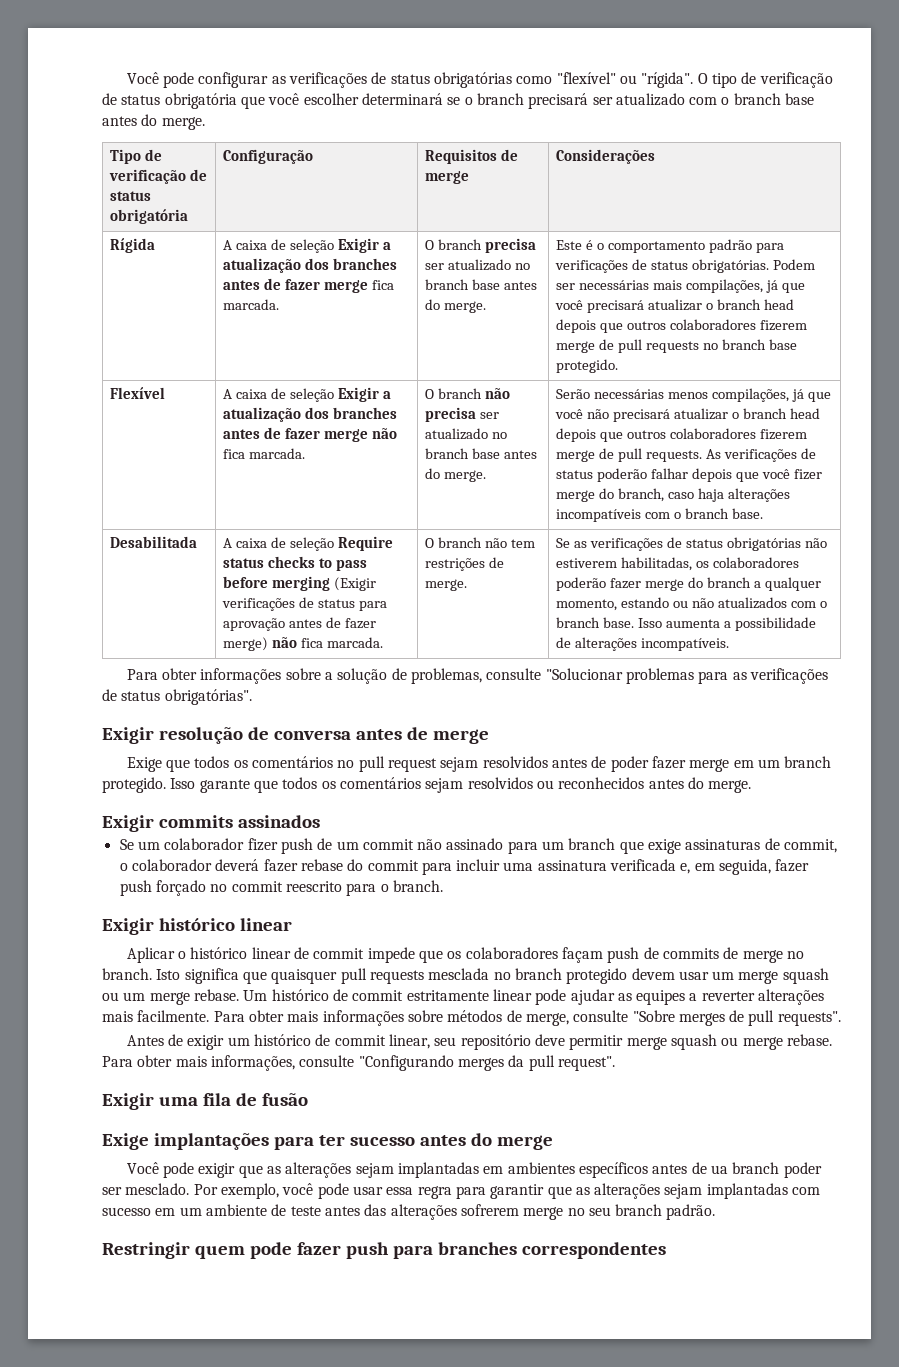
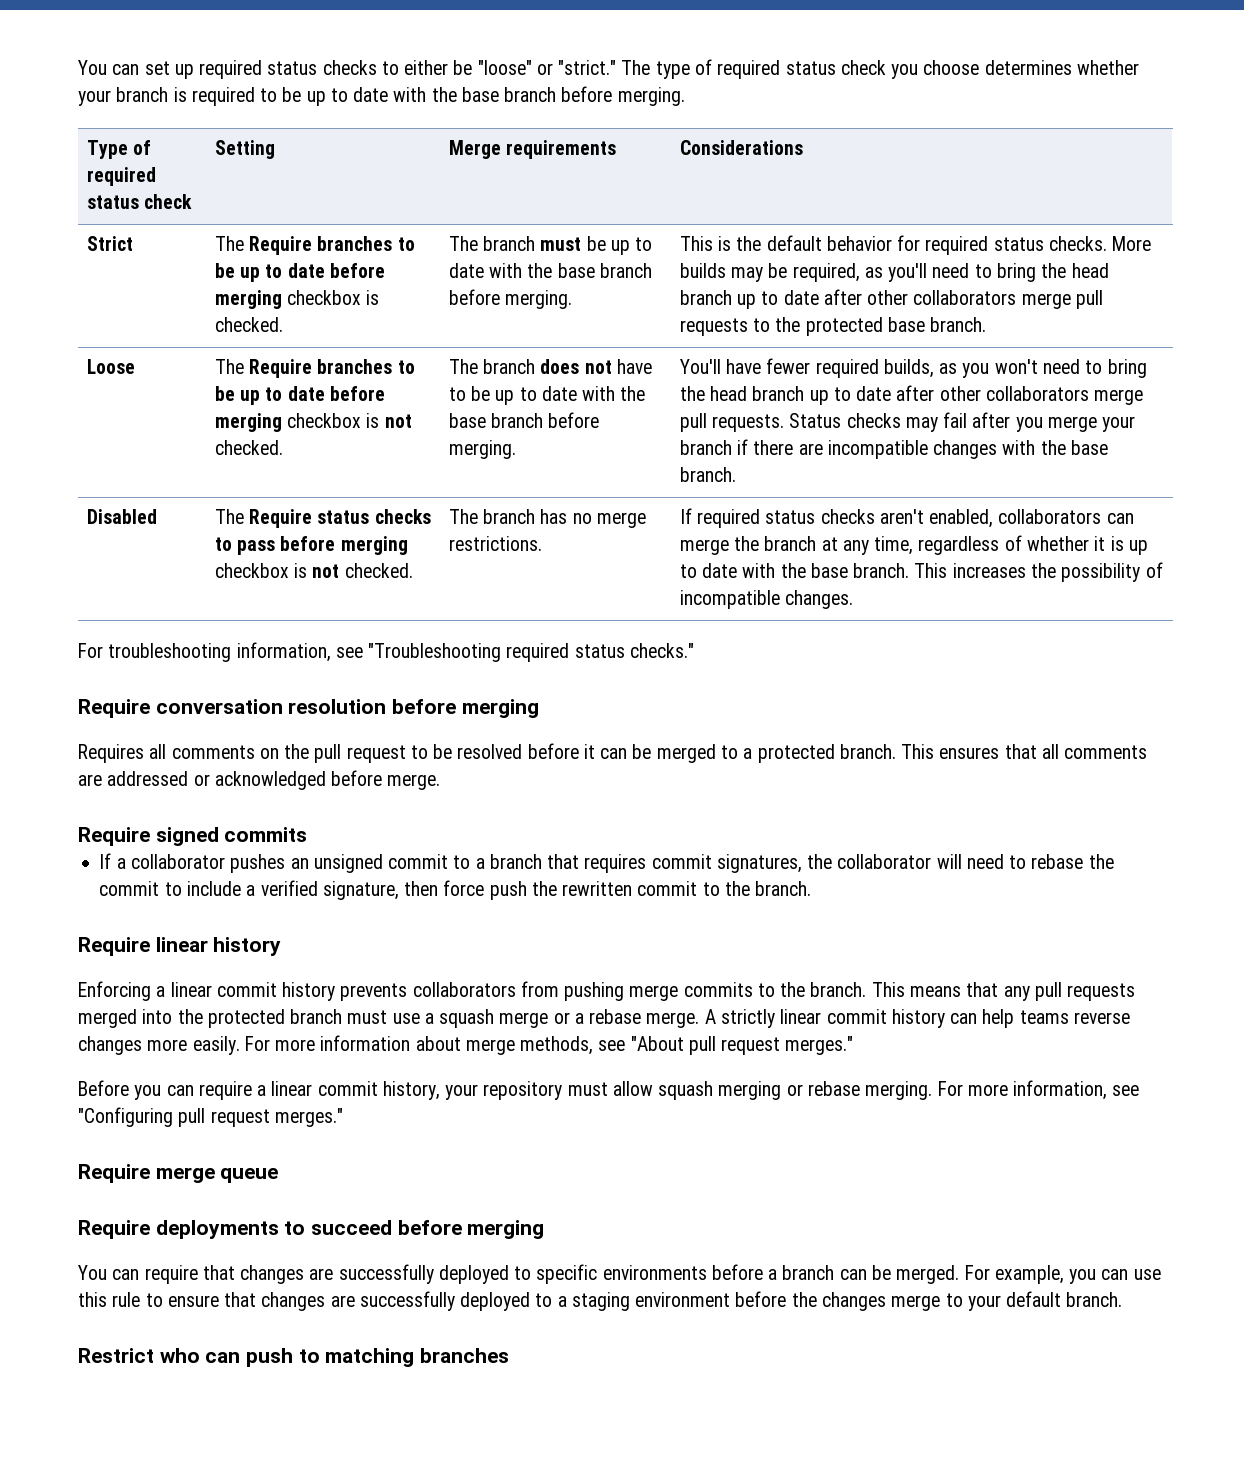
[126,72,833,88] [102,93,815,109] [102,114,205,130] [110,149,163,164] [109,169,208,184] [110,191,152,201] [110,209,189,224] [223,149,314,164] [425,149,519,164] [425,171,470,184] [556,149,656,164] [110,238,156,253] [223,238,391,253] [223,258,397,273] [223,278,394,293] [223,299,280,310] [425,238,536,253] [425,259,530,271] [425,279,537,290] [425,299,487,313] [556,239,784,253] [555,259,815,273] [556,279,805,293] [555,299,794,313] [556,319,807,333] [556,339,797,353] [556,359,619,373] [110,387,166,399] [223,387,391,402] [223,407,397,422] [223,427,397,442] [223,448,306,459] [425,388,510,399] [425,407,500,422] [425,428,508,440] [425,448,537,459] [425,468,487,482] [556,388,831,402] [555,408,820,422] [556,428,807,442] [556,448,816,462] [556,468,822,482] [556,488,790,502] [556,508,763,522] [110,536,198,548] [223,537,334,551] Você pode configurar as verificações de status obrigatórias como "flexível" ou "rígida". O tipo de verificação de status obrigatória que você escolher determinará se o branch precisará ser atualizado com o branch base antes do merge. // Tipo de verificação de status obrigatória | Configuração | Requisitos de merge | Considerações // Rígida | A caixa de seleção Exigir a atualização dos branches antes de fazer merge fica marcada. | O branch precisa ser atualizado no branch base antes do merge. | Este é o comportamento padrão para verificações de status obrigatórias. Podem ser necessárias mais compilações, já que você precisará atualizar o branch head depois que outros colaboradores fizerem merge de pull requests no branch base protegido. // Flexível | A caixa de seleção Exigir a atualização dos branches antes de fazer merge não fica marcada. | O branch não precisa ser atualizado no branch base antes do merge. | Serão necessárias menos compilações, já que você não precisará atualizar o branch head depois que outros colaboradores fizerem merge de pull requests. As verificações de status poderão falhar depois que você fizer merge do branch, caso haja alterações incompatíveis com o branch base. // Desabilitada | A caixa de seleção -> [78,59,1139,79] [78,86,685,106] [86,140,152,159] [86,167,156,186] [86,194,193,209] [214,140,275,159] [448,140,617,159] [679,140,803,155] [86,236,133,251] [214,236,415,255] [214,263,385,282] [214,290,380,309] [214,317,283,332] [448,236,653,255] [448,263,652,278] [448,289,573,309] [679,235,1152,255] [679,263,1109,282] [679,289,1103,309] [679,317,987,336] [86,359,135,374] [214,359,415,378] [214,386,385,405] [214,413,412,432] [214,440,283,455] [448,359,652,374] [448,386,646,405] [448,412,600,428] [448,440,516,459] [679,358,1147,378] [679,385,1144,405] [679,412,1136,432] [679,439,1108,459] [679,467,736,482] [86,509,157,524] [214,509,244,524] You can set up required status checks to either be "loose" or "strict." The type of required status check you choose determines whether your branch is required to be up to date with the base branch before merging. // Type of required status check | Setting | Merge requirements | Considerations // Strict | The Require branches to be up to date before merging checkbox is checked. | The branch must be up to date with the base branch before merging. | This is the default behavior for required status checks. More builds may be required, as you'll need to bring the head branch up to date after other collaborators merge pull requests to the protected base branch. // Loose | The Require branches to be up to date before merging checkbox is not checked. | The branch does not have to be up to date with the base branch before merging. | You'll have fewer required builds, as you won't need to bring the head branch up to date after other collaborators merge pull requests. Status checks may fail after you merge your branch if there are incompatible changes with the base branch. // Disabled | The
[333,577,376,591] [222,597,387,611] [223,617,376,631] [223,637,383,651] [425,537,535,548] [425,557,505,571] [425,579,468,591] [556,537,827,551] [556,557,799,571] [556,577,821,591] [556,597,827,611] [556,617,816,631] [556,637,729,651] [126,668,828,684] [102,689,252,705] [102,727,489,744] [126,756,832,772] [102,777,752,793] [102,815,320,832] [119,838,838,854] [119,859,810,875] [119,880,443,896] [102,918,292,935] [126,947,804,963] [102,968,829,984] [102,989,825,1005] [102,1010,841,1026] [126,1034,832,1050] [102,1055,615,1071] [102,1093,308,1110] [102,1133,553,1150] [126,1162,822,1178] [102,1183,821,1199] [102,1204,716,1220] [102,1242,666,1259] (Exigir verificações de status para aprovação antes de fazer merge) não fica marcada. | O branch não tem restrições de merge. | Se as verificações de status obrigatórias não estiverem habilitadas, os colaboradores poderão fazer merge do branch a qualquer momento, estando ou não atualizados com o branch base. Isso aumenta a possibilidade de alterações incompatíveis. // Para obter informações sobre a solução de problemas, consulte "Solucionar problemas para as verificações de status obrigatórias". // Exigir resolução de conversa antes de merge // Exige que todos os comentários no pull request sejam resolvidos antes de poder fazer merge em um branch protegido. Isso garante que todos os comentários sejam resolvidos ou reconhecidos antes do merge. // Exigir commits assinados // Se um colaborador fizer push de um commit não assinado para um branch que exige assinaturas de commit, o colaborador deverá fazer rebase do commit para incluir uma assinatura verificada e, em seguida, fazer push forçado no commit reescrito para o branch. // Exigir histórico linear // Aplicar o histórico linear de commit impede que os colaboradores façam push de commits de merge no branch. Isto significa que quaisquer pull requests mesclada no branch protegido devem usar um merge squash ou um merge rebase. Um histórico de commit estritamente linear pode ajudar as equipes a reverter alterações mais facilmente. Para obter mais informações sobre métodos de merge, consulte "Sobre merges de pull requests". // Antes de exigir um histórico de commit linear, seu repositório deve permitir merge squash ou merge rebase. Para obter mais informações, consulte "Configurando merges da pull request". // Exigir uma fila de fusão // Exige implantações para ter sucesso antes do merge // Você pode exigir que as alterações sejam implantadas em ambientes específicos antes de ua branch poder ser mesclado. Por exemplo, você pode usar essa regra para garantir que as alterações sejam implantadas com sucesso em um ambiente de teste antes das alterações sofrerem merge no seu branch padrão. // Restringir quem pode fazer push para branches correspondentes -> [214,563,413,578] [448,509,646,528] [448,536,542,551] [679,508,1134,528] [679,535,1148,555] [679,562,1163,582] [679,590,854,609] [78,642,694,662] [78,699,539,718] [78,743,1148,763] [78,770,441,790] [78,827,308,846] [99,853,1114,873] [99,880,812,900] [78,937,282,956] [78,981,1136,1001] [78,1009,1130,1028] [78,1035,854,1055] [78,1080,1140,1100] [78,1107,343,1127] [78,1164,279,1183] [78,1220,545,1239] [78,1264,1161,1284] [78,1291,1123,1311] [78,1348,510,1367] checkbox is not checked. | The branch has no merge restrictions. | If required status checks aren't enabled, collaborators can merge the branch at any time, regardless of whether it is up to date with the base branch. This increases the possibility of incompatible changes. // For troubleshooting information, see "Troubleshooting required status checks." // Require conversation resolution before merging // Requires all comments on the pull request to be resolved before it can be merged to a protected branch. This ensures that all comments are addressed or acknowledged before merge. // Require signed commits // If a collaborator pushes an unsigned commit to a branch that requires commit signatures, the collaborator will need to rebase the commit to include a verified signature, then force push the rewritten commit to the branch. // Require linear history // Enforcing a linear commit history prevents collaborators from pushing merge commits to the branch. This means that any pull requests merged into the protected branch must use a squash merge or a rebase merge. A strictly linear commit history can help teams reverse changes more easily. For more information about merge methods, see "About pull request merges." // Before you can require a linear commit history, your repository must allow squash merging or rebase merging. For more information, see "Configuring pull request merges." // Require merge queue // Require deployments to succeed before merging // You can require that changes are successfully deployed to specific environments before a branch can be merged. For example, you can use this rule to ensure that changes are successfully deployed to a staging environment before the changes merge to your default branch. // Restrict who can push to matching branches

